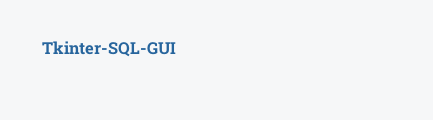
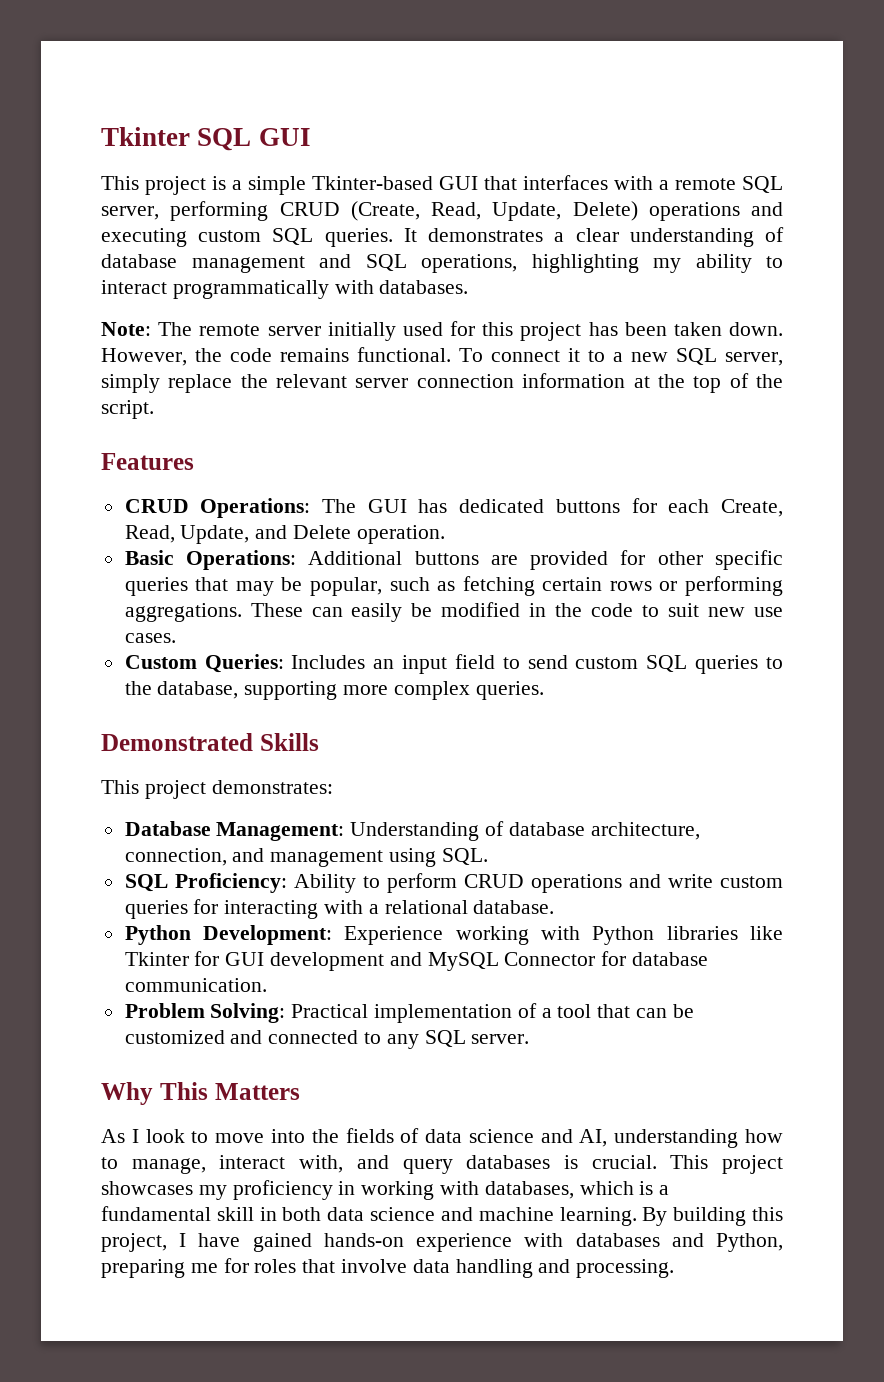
[42,41,176,57] Tkinter-SQL-GUI -> [101,127,311,151] [101,175,783,195] [101,201,783,221] [101,227,784,247] [101,254,783,273] [101,280,469,299] [101,321,783,341] [101,347,783,366] [101,373,784,393] [101,400,154,419] [101,453,194,470] [124,498,783,518] [124,525,445,544] [124,550,783,570] [124,576,783,596] [124,602,783,622] [124,633,176,643] [124,654,784,674] [124,681,544,700] [101,733,319,751] [101,780,333,799] [124,821,700,841] [124,848,488,867] [124,873,783,893] [124,899,555,919] [124,925,783,945] [124,951,709,971] [124,978,267,992] [124,1003,694,1023] [124,1030,530,1049] [101,1082,300,1105] [101,1128,783,1148] [101,1155,783,1174] [101,1180,670,1200] [101,1206,784,1226] [101,1233,783,1252] [101,1258,675,1278] Tkinter SQL GUI // This project is a simple Tkinter-based GUI that interfaces with a remote SQL server, performing CRUD (Create, Read, Update, Delete) operations and executing custom SQL queries. It demonstrates a clear understanding of database management and SQL operations, highlighting my ability to interact programmatically with databases. // Note: The remote server initially used for this project has been taken down. However, the code remains functional. To connect it to a new SQL server, simply replace the relevant server connection information at the top of the script. // Features // CRUD Operations: The GUI has dedicated buttons for each Create, Read, Update, and Delete operation. // Basic Operations: Additional buttons are provided for other specific queries that may be popular, such as fetching certain rows or performing aggregations. These can easily be modified in the code to suit new use cases. // Custom Queries: Includes an input field to send custom SQL queries to the database, supporting more complex queries. // Demonstrated Skills // This project demonstrates: // Database Management: Understanding of database architecture, connection, and management using SQL. // SQL Proficiency: Ability to perform CRUD operations and write custom queries for interacting with a relational database. // Python Development: Experience working with Python libraries like Tkinter for GUI development and MySQL Connector for database communication. // Problem Solving: Practical implementation of a tool that can be customized and connected to any SQL server. // Why This Matters // As I look to move into the fields of data science and AI, understanding how to manage, interact with, and query databases is crucial. This project showcases my proficiency in working with databases, which is a fundamental skill in both data science and machine learning. By building this project, I have gained hands-on experience with databases and Python, preparing me for roles that involve data handling and processing.

